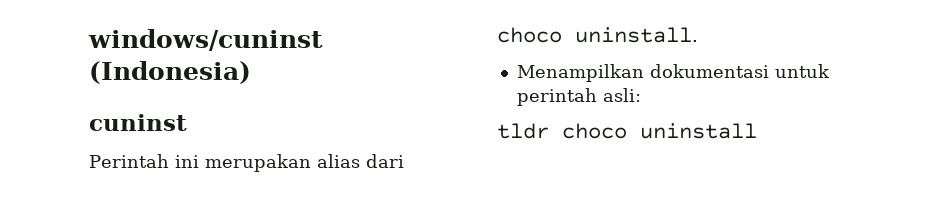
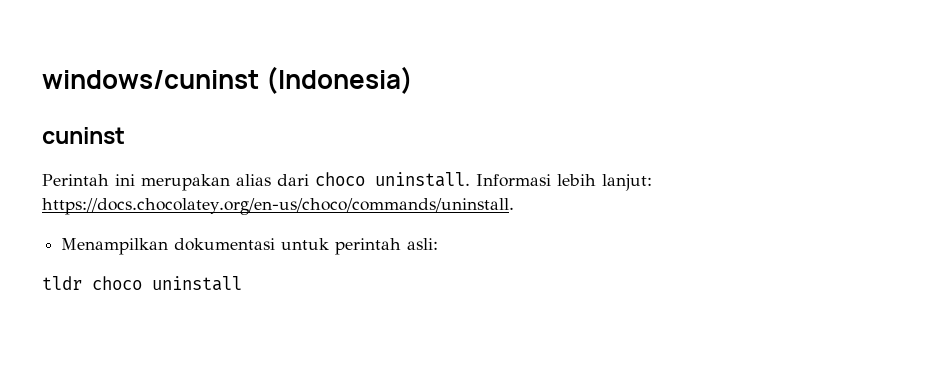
(698, 35) none -> [476,174,652,191] [42,198,514,215] Informasi lebih lanjut: https://docs.chocolatey.org/en-us/choco/commands/uninstall.

